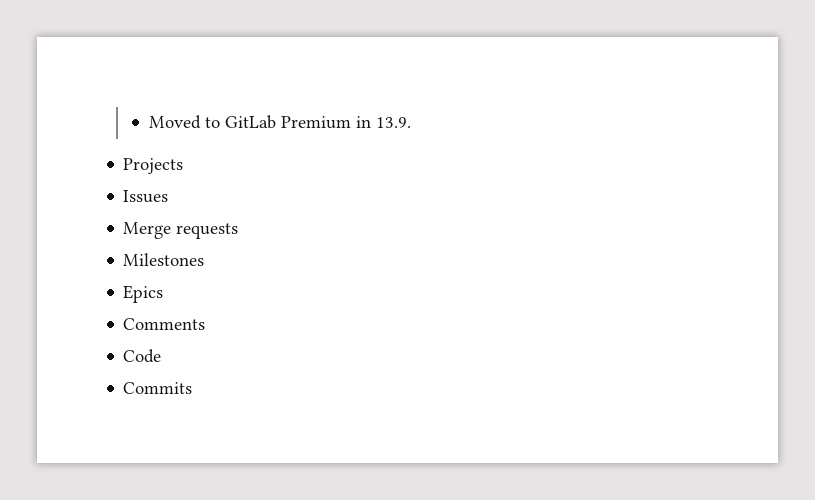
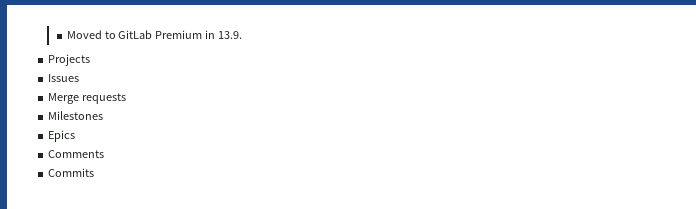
[123,349,162,363] // Code -> (105, 154) none

